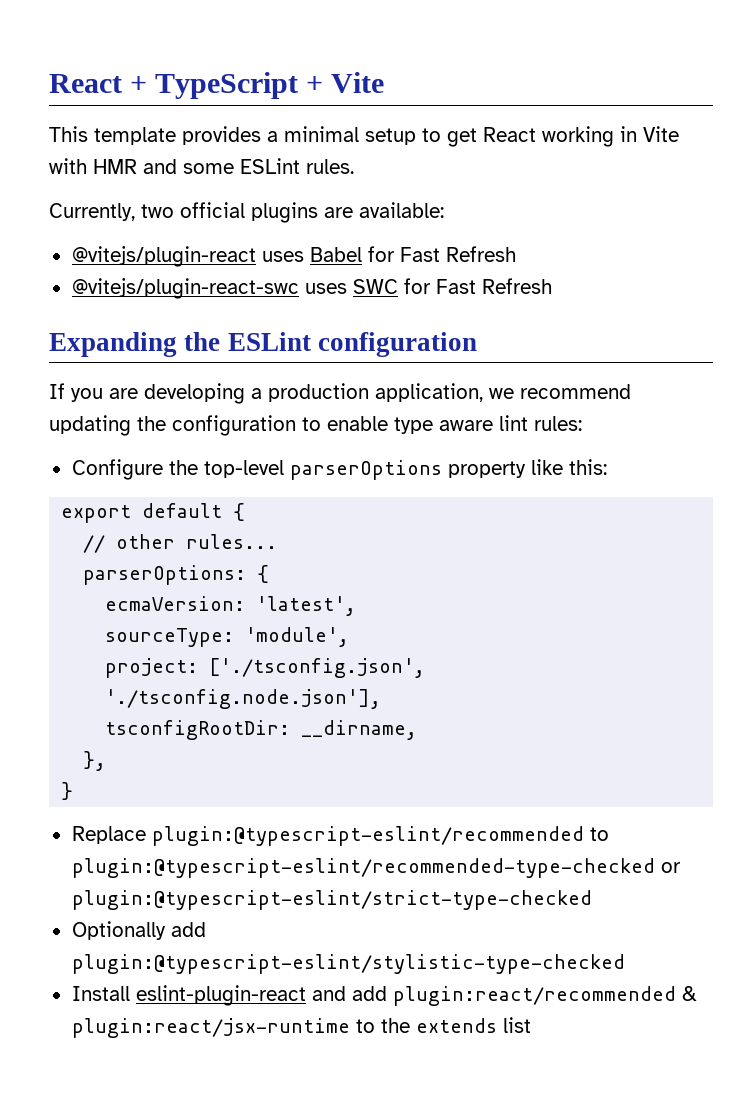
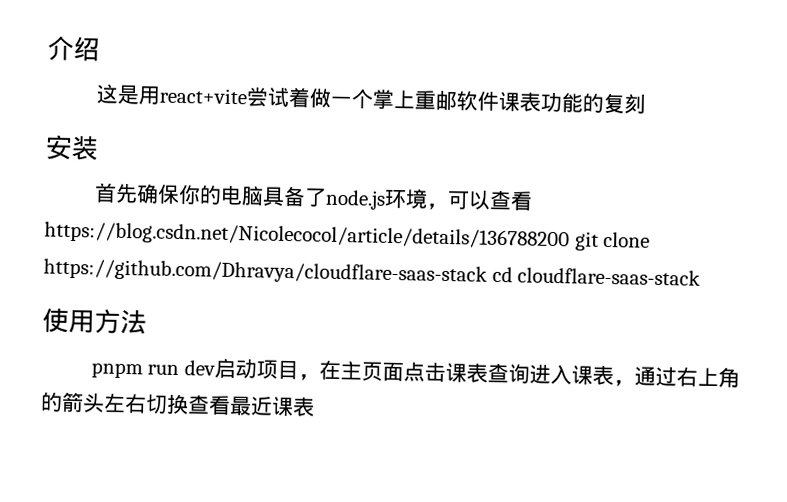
[49,72,385,99] [49,126,679,147] [49,158,354,174] [49,202,444,223] [71,246,516,267] [71,278,552,299] [49,332,477,357] [49,383,631,404] [49,415,582,436] [71,459,607,480] [61,503,246,523] [83,534,278,553] [83,565,270,585] [105,596,357,616] [105,627,350,647] [105,658,426,678] [105,689,382,709] [105,720,418,740] [83,751,107,771] [61,782,74,800] [71,826,609,846] [71,858,681,878] [71,890,592,910] [71,921,206,940] [71,954,625,974] [71,985,697,1006] [71,1017,531,1038] React + TypeScript + Vite // This template provides a minimal setup to get React working in Vite with HMR and some ESLint rules. // Currently, two official plugins are available: // @vitejs/plugin-react uses Babel for Fast Refresh // @vitejs/plugin-react-swc uses SWC for Fast Refresh // Expanding the ESLint configuration // If you are developing a production application, we recommend updating the configuration to enable type aware lint rules: // Configure the top-level parserOptions property like this: // export default { // // other rules... // parserOptions: { // ecmaVersion: 'latest', // sourceType: 'module', // project: ['./tsconfig.json', './tsconfig.node.json'], // tsconfigRootDir: __dirname, // }, // } // Replace plugin:@typescript-eslint/recommended to plugin:@typescript-eslint/recommended-type-checked or plugin:@typescript-eslint/strict-type-checked // Optionally add plugin:@typescript-eslint/stylistic-type-checked // Install eslint-plugin-react and add plugin:react/recommended & plugin:react/jsx-runtime to the extends list -> [47,35,100,62] [95,83,646,114] [45,134,99,161] [93,182,533,211] [44,221,651,251] [43,258,702,286] [42,307,147,335] [90,357,740,388] [40,391,315,417] 介绍 // 这是用react+vite尝试着做一个掌上重邮软件课表功能的复刻 // 安装 // 首先确保你的电脑具备了node.js环境，可以查看https://blog.csdn.net/Nicolecocol/article/details/136788200 git clone https://github.com/Dhravya/cloudflare-saas-stack cd cloudflare-saas-stack // 使用方法 // pnpm run dev启动项目，在主页面点击课表查询进入课表，通过右上角的箭头左右切换查看最近课表

